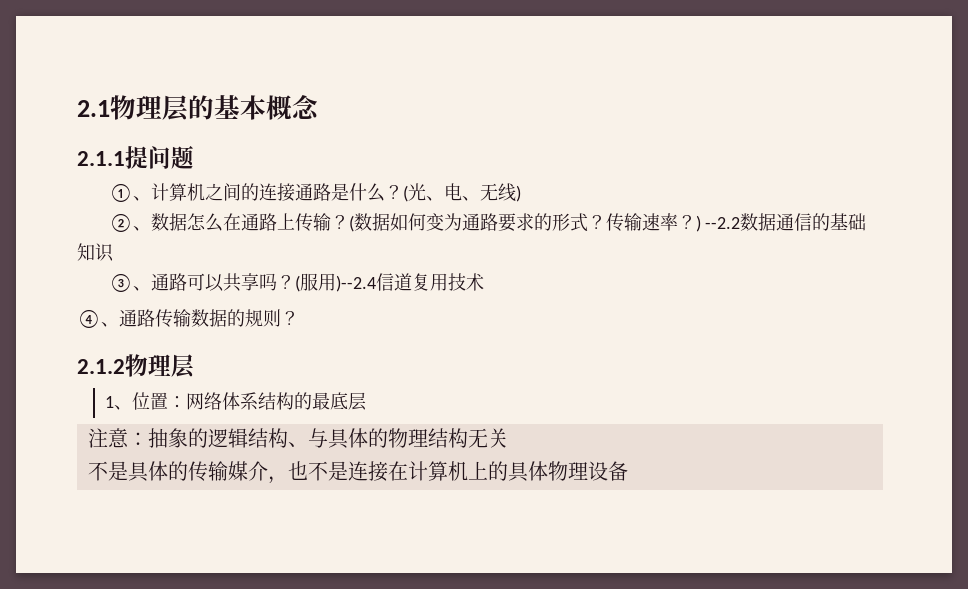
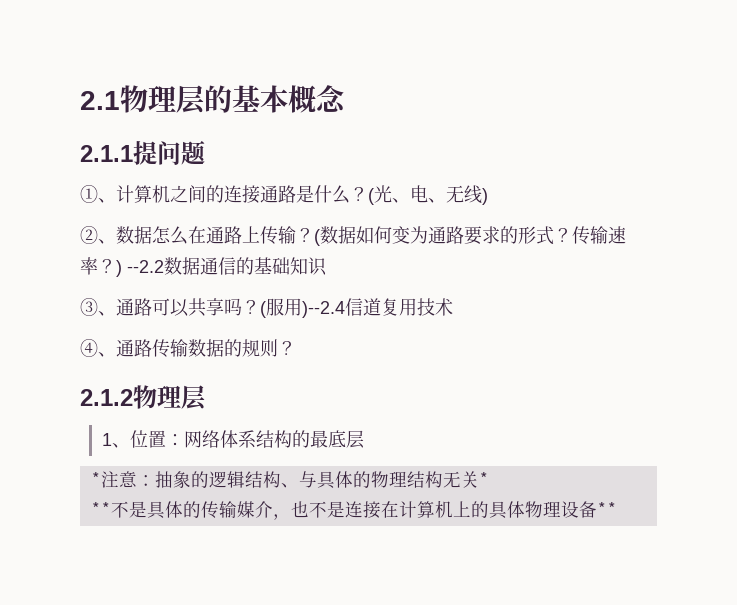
(367, 401) none -> [90,472,101,486] *
(508, 438) // -> [478,472,489,486] [90,502,111,516] * // **
(628, 471) none -> [596,502,617,516] **

